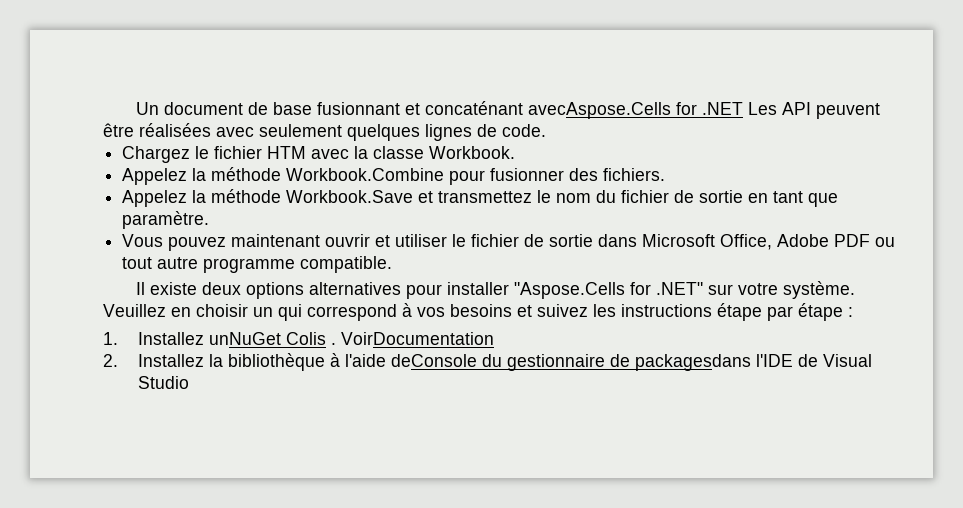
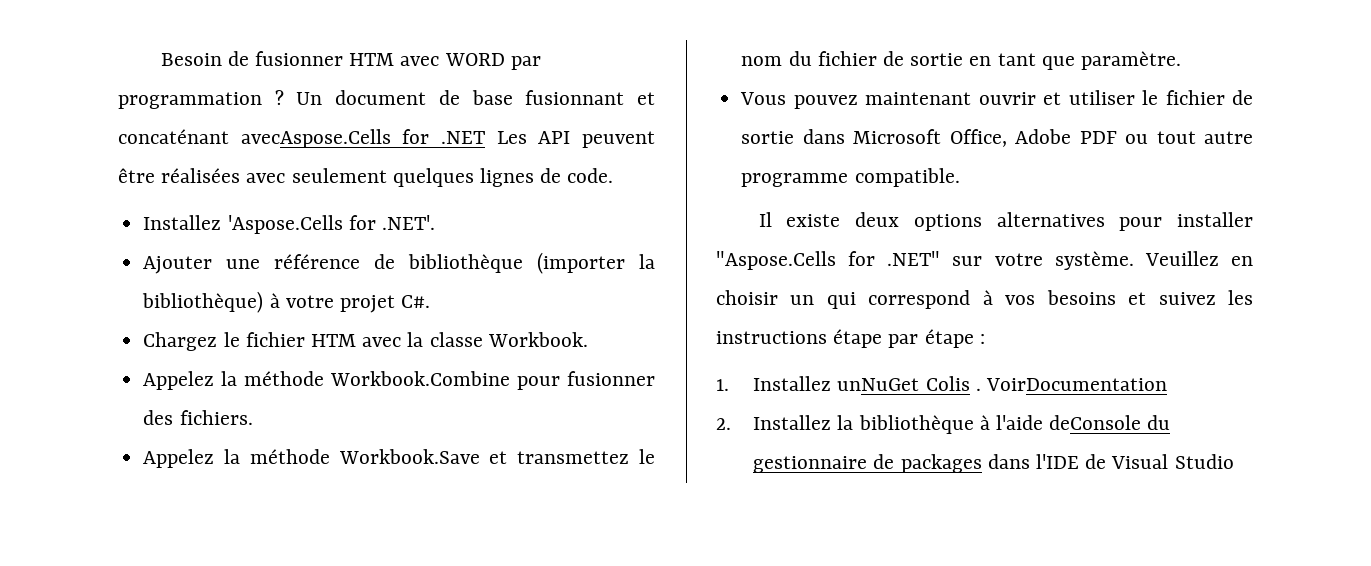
(135, 108) none -> [160,51,541,70] [118,90,284,109] Besoin de fusionner HTM avec WORD par programmation ?
(546, 130) none -> [143,215,435,234] [143,252,655,274] [142,291,431,313] // Installez 'Aspose.Cells for .NET'. // Ajouter une référence de bibliothèque (importer la bibliothèque) à votre projet C#.
[634,354,751,371] packagesdans -> [900,454,1030,473] packages dans

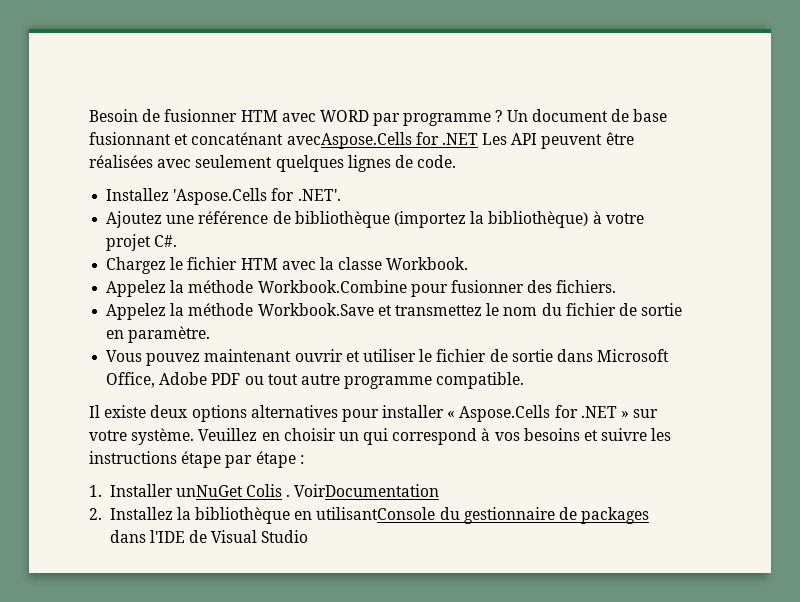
[118,92,262,109] programmation -> [403,113,492,126] programme
[143,256,213,274] Ajouter -> [106,211,163,228] Ajoutez
[537,252,626,274] (importer -> [393,211,466,228] (importez
[997,53,1075,70] tant que -> (125, 334) none
[716,251,941,270] "Aspose.Cells for .NET" -> [447,405,630,422] « Aspose.Cells for .NET »
[1158,292,1216,305] suivez -> [601,428,648,441] suivre
[753,376,832,391] Installez -> [109,484,173,497] Installer
[979,415,1142,430] à l'aide deConsole -> [294,507,436,520] en utilisantConsole

